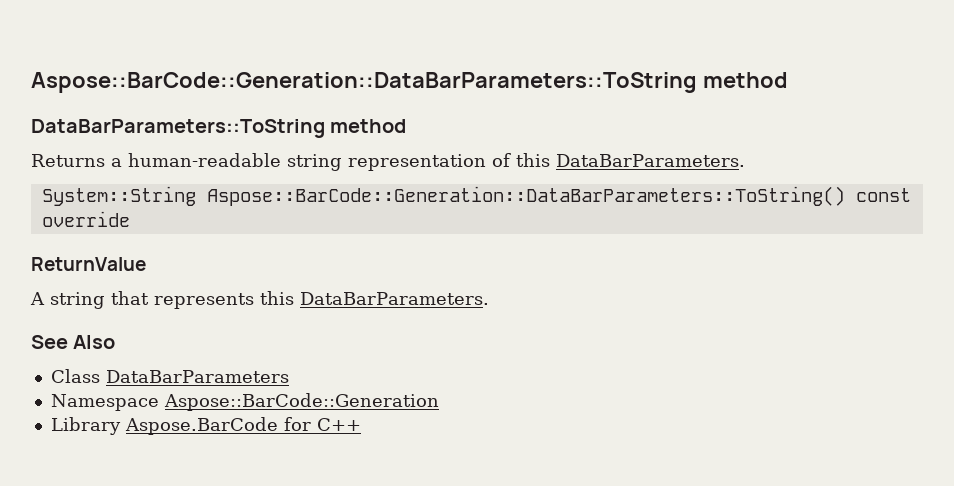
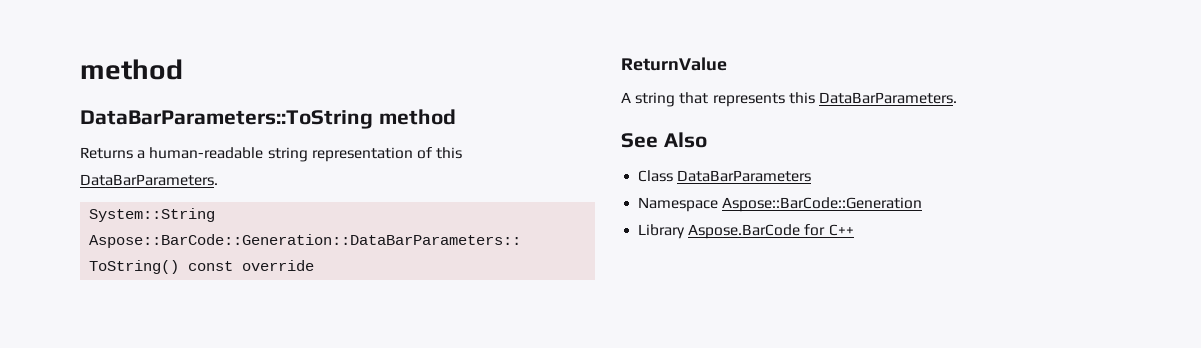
[31,72,697,93] Aspose::BarCode::Generation::DataBarParameters::ToString -> (80, 69) none

